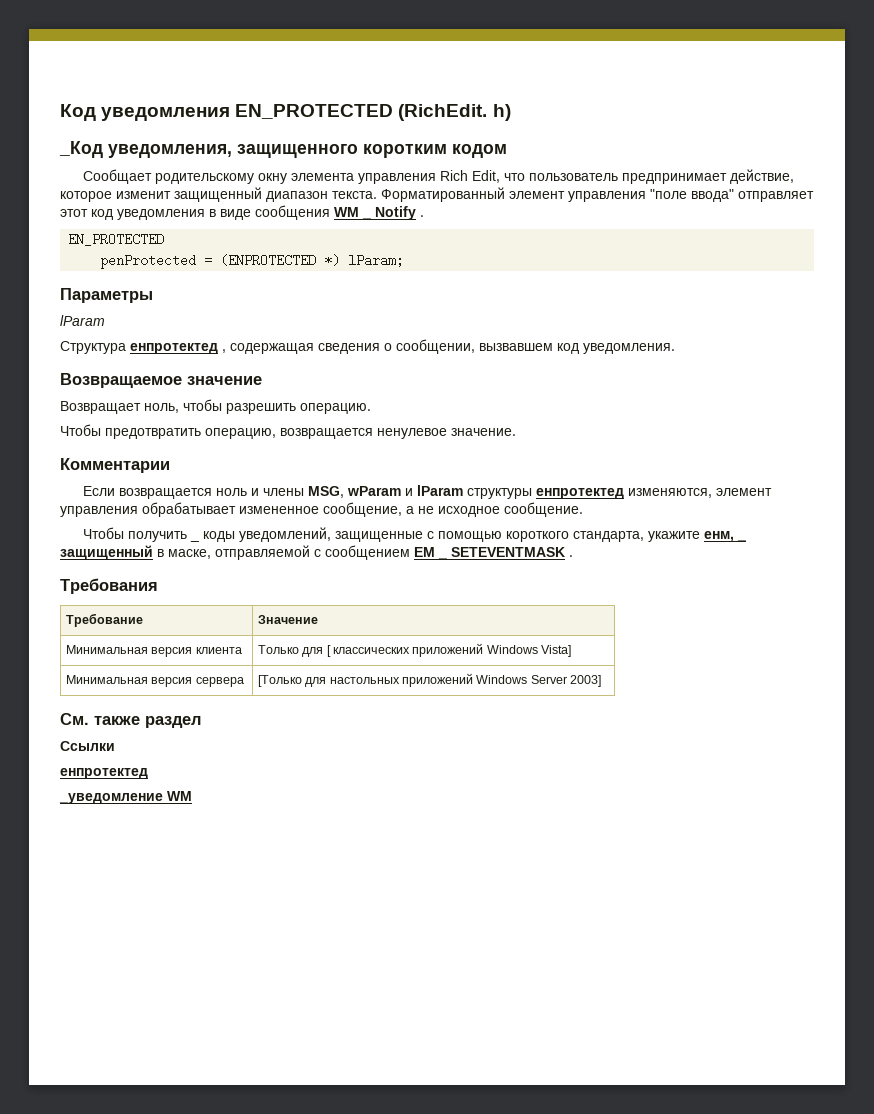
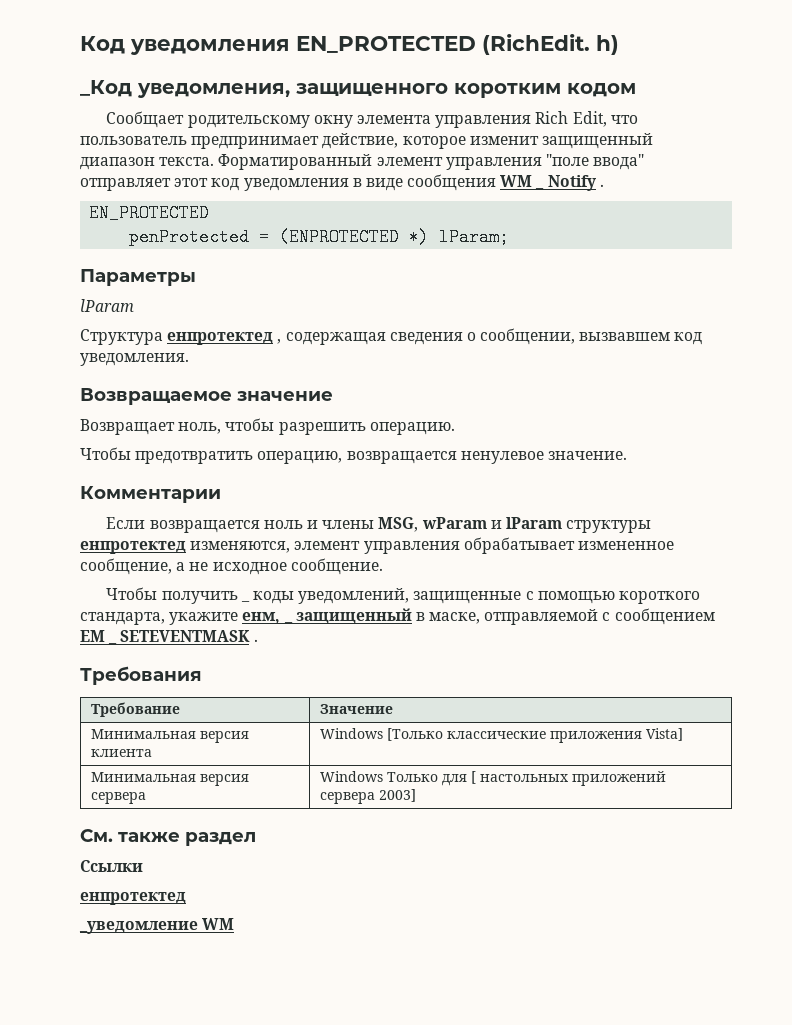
[257,643,572,657] [65,675,244,687] [257,673,567,687] Только для [ классических приложений Windows Vista] // Минимальная версия сервера | [Только для настольных приложений Windows Server -> [319,728,683,743] [90,772,249,786] [90,792,146,804] [319,771,666,786] [319,792,375,804] Windows [Только классические приложения Vista] // Минимальная версия сервера | Windows Только для [ настольных приложений сервера

